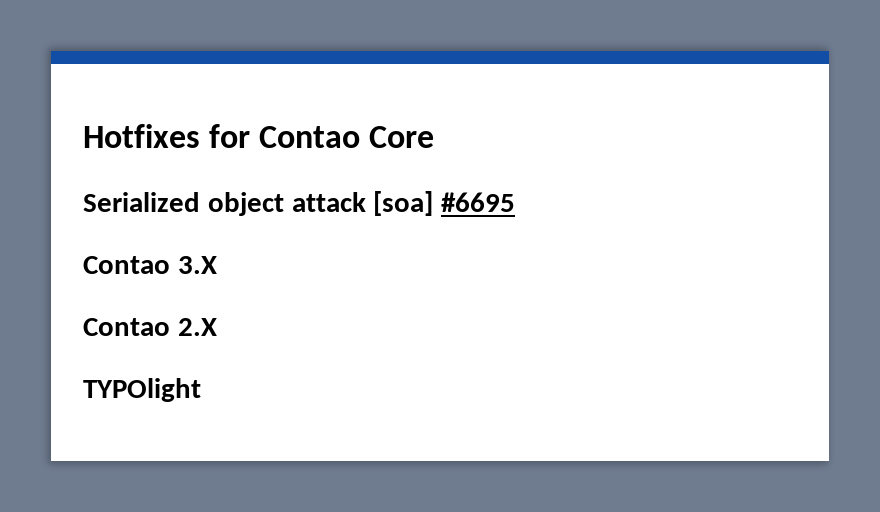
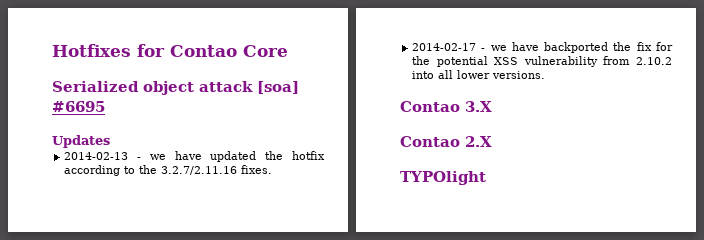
(516, 202) none -> [52,135,110,148] [64,151,325,162] [64,165,273,176] [412,42,673,53] [412,56,672,67] [412,70,546,79] // Updates // 2014-02-13 - we have updated the hotfix according to the 3.2.7/2.11.16 fixes. // 2014-02-17 - we have backported the fix for the potential XSS vulnerability from 2.10.2 into all lower versions.

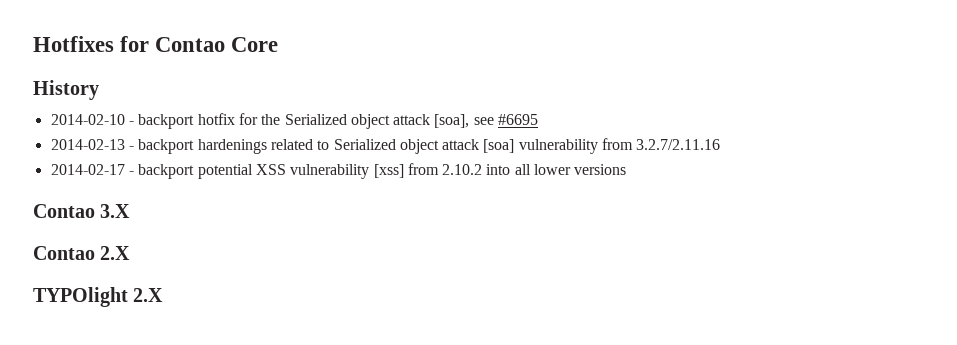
[52,81,299,95] [52,101,105,112] [52,135,110,148] [64,151,325,162] [64,165,158,176] Serialized object attack [soa] #6695 // Updates // 2014-02-13 - we have updated the hotfix according to the -> [33,80,99,100] [50,113,539,129] [50,138,634,154] History // 2014-02-10 - backport hotfix for the Serialized object attack [soa], see #6695 // 2014-02-13 - backport hardenings related to Serialized object attack [soa] vulnerability from
[241,165,273,174] fixes. -> (721, 144) none
[490,42,673,53] [412,56,431,65] we have backported the fix for the -> [138,164,195,179] backport
(598, 61) none -> [373,164,404,178] [xss]
[492,71,546,79] versions. -> [574,164,627,175] versions
(486, 178) none -> [133,288,164,302] 2.X

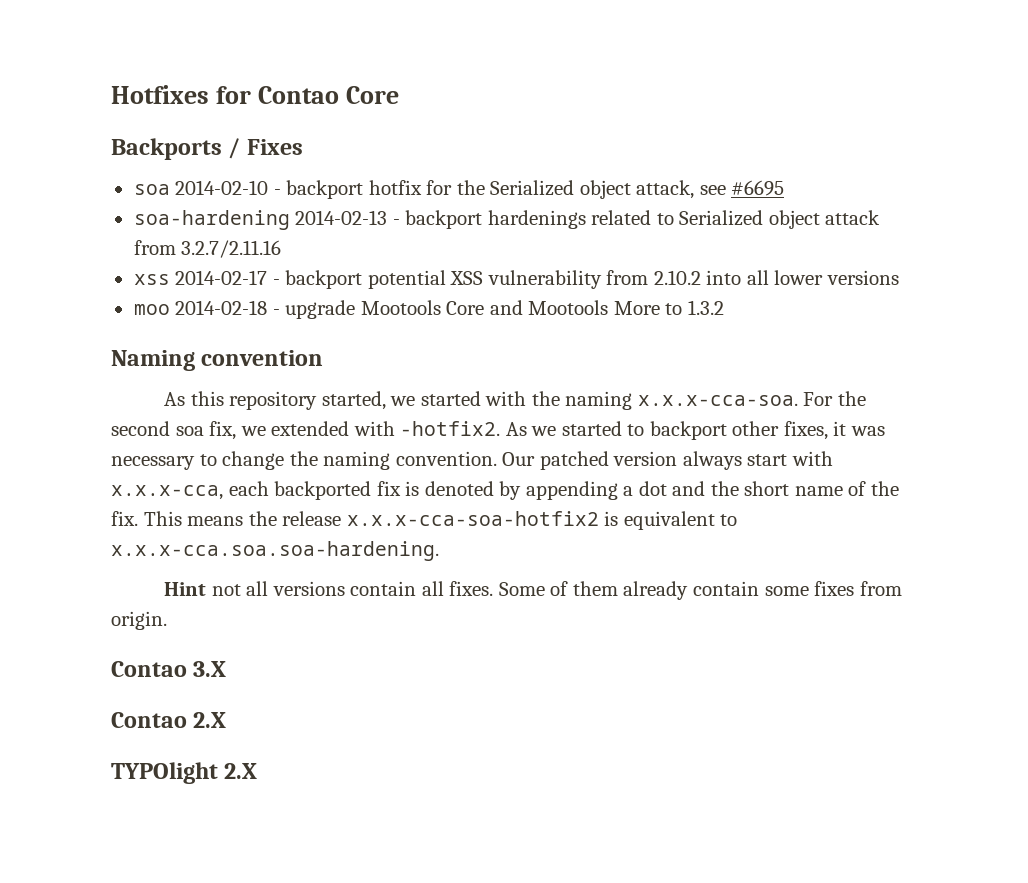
[33,80,99,100] History // -> [111,138,303,160] [133,184,170,195] Backports / Fixes // soa
[393,114,470,128] attack [soa], -> [636,180,695,199] attack,
(539, 119) none -> [133,210,290,230] soa-hardening
[483,139,598,154] [soa] vulnerability -> (881, 217) none
(721, 144) none -> [133,274,170,285] xss
[373,164,404,178] [xss] -> (602, 279) none
(627, 169) none -> [133,300,724,319] [111,350,324,371] [164,391,867,410] [111,421,886,440] [111,451,833,470] [111,481,900,500] [111,511,738,530] [111,541,439,561] [164,581,902,600] [111,611,167,630] // moo 2014-02-18 - upgrade Mootools Core and Mootools More to 1.3.2 // Naming convention // As this repository started, we started with the naming x.x.x-cca-soa. For the second soa fix, we extended with -hotfix2. As we started to backport other fixes, it was necessary to change the naming convention. Our patched version always start with x.x.x-cca, each backported fix is denoted by appending a dot and the short name of the fix. This means the release x.x.x-cca-soa-hotfix2 is equivalent to x.x.x-cca.soa.soa-hardening. // Hint not all versions contain all fixes. Some of them already contain some fixes from origin.

